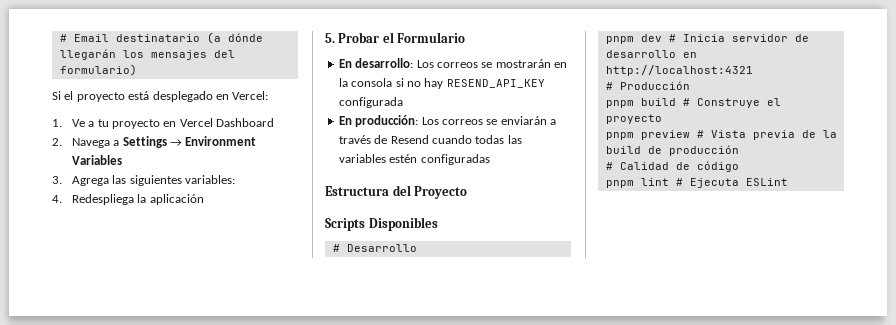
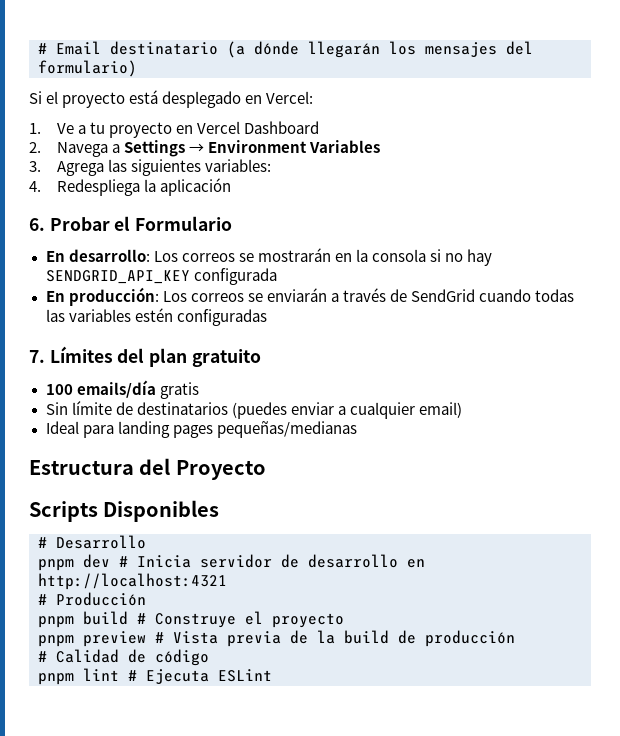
[325,33,335,43] 5. -> [29,218,45,231] 6.
[446,79,545,88] RESEND_API_KEY -> [45,270,190,284] SENDGRID_API_KEY
[390,135,429,144] Resend -> [410,289,475,302] SendGrid
(490, 159) none -> [29,346,261,367] [45,380,199,399] [45,401,462,419] [45,421,357,438] // 7. Límites del plan gratuito // 100 emails/día gratis // Sin límite de destinatarios (puedes enviar a cualquier email) // Ideal para landing pages pequeñas/medianas

